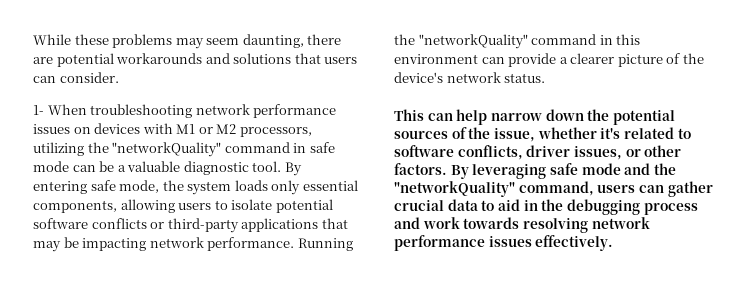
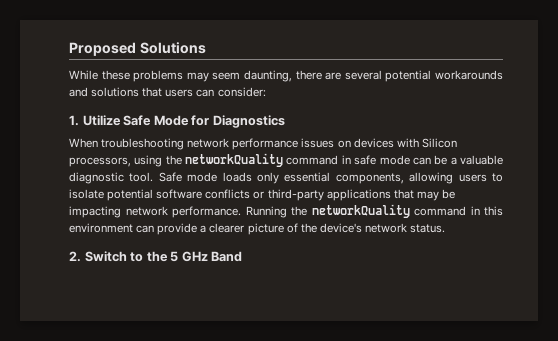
(33, 39) none -> [69,42,206,56] Proposed Solutions //
(53, 60) none -> [344,70,382,80] several
[59,72,119,83] [33,105,44,115] consider. // 1- -> [217,87,266,97] [69,115,285,128] consider: // 1. Utilize Safe Mode for Diagnostics //
[176,124,312,137] [33,142,222,157] M1 or M2 processors, utilizing the "networkQuality" -> [421,138,457,148] [69,153,284,167] Silicon processors, using the networkQuality
[284,162,302,176] [33,180,232,195] By entering safe mode, the system -> [158,172,218,182] Safe mode
[418,34,528,49] "networkQuality" -> [311,204,410,218] networkQuality
[394,109,675,125] [394,127,691,142] [394,145,682,160] [394,163,676,179] [394,181,713,197] [394,199,698,215] [394,217,650,233] [394,235,614,251] This can help narrow down the potential sources of the issue, whether it's related to software conflicts, driver issues, or other factors. By leveraging safe mode and the "networkQuality" command, users can gather crucial data to aid in the debugging process and work towards resolving network performance issues effectively. -> [69,251,243,262] 2. Switch to the 5 GHz Band

